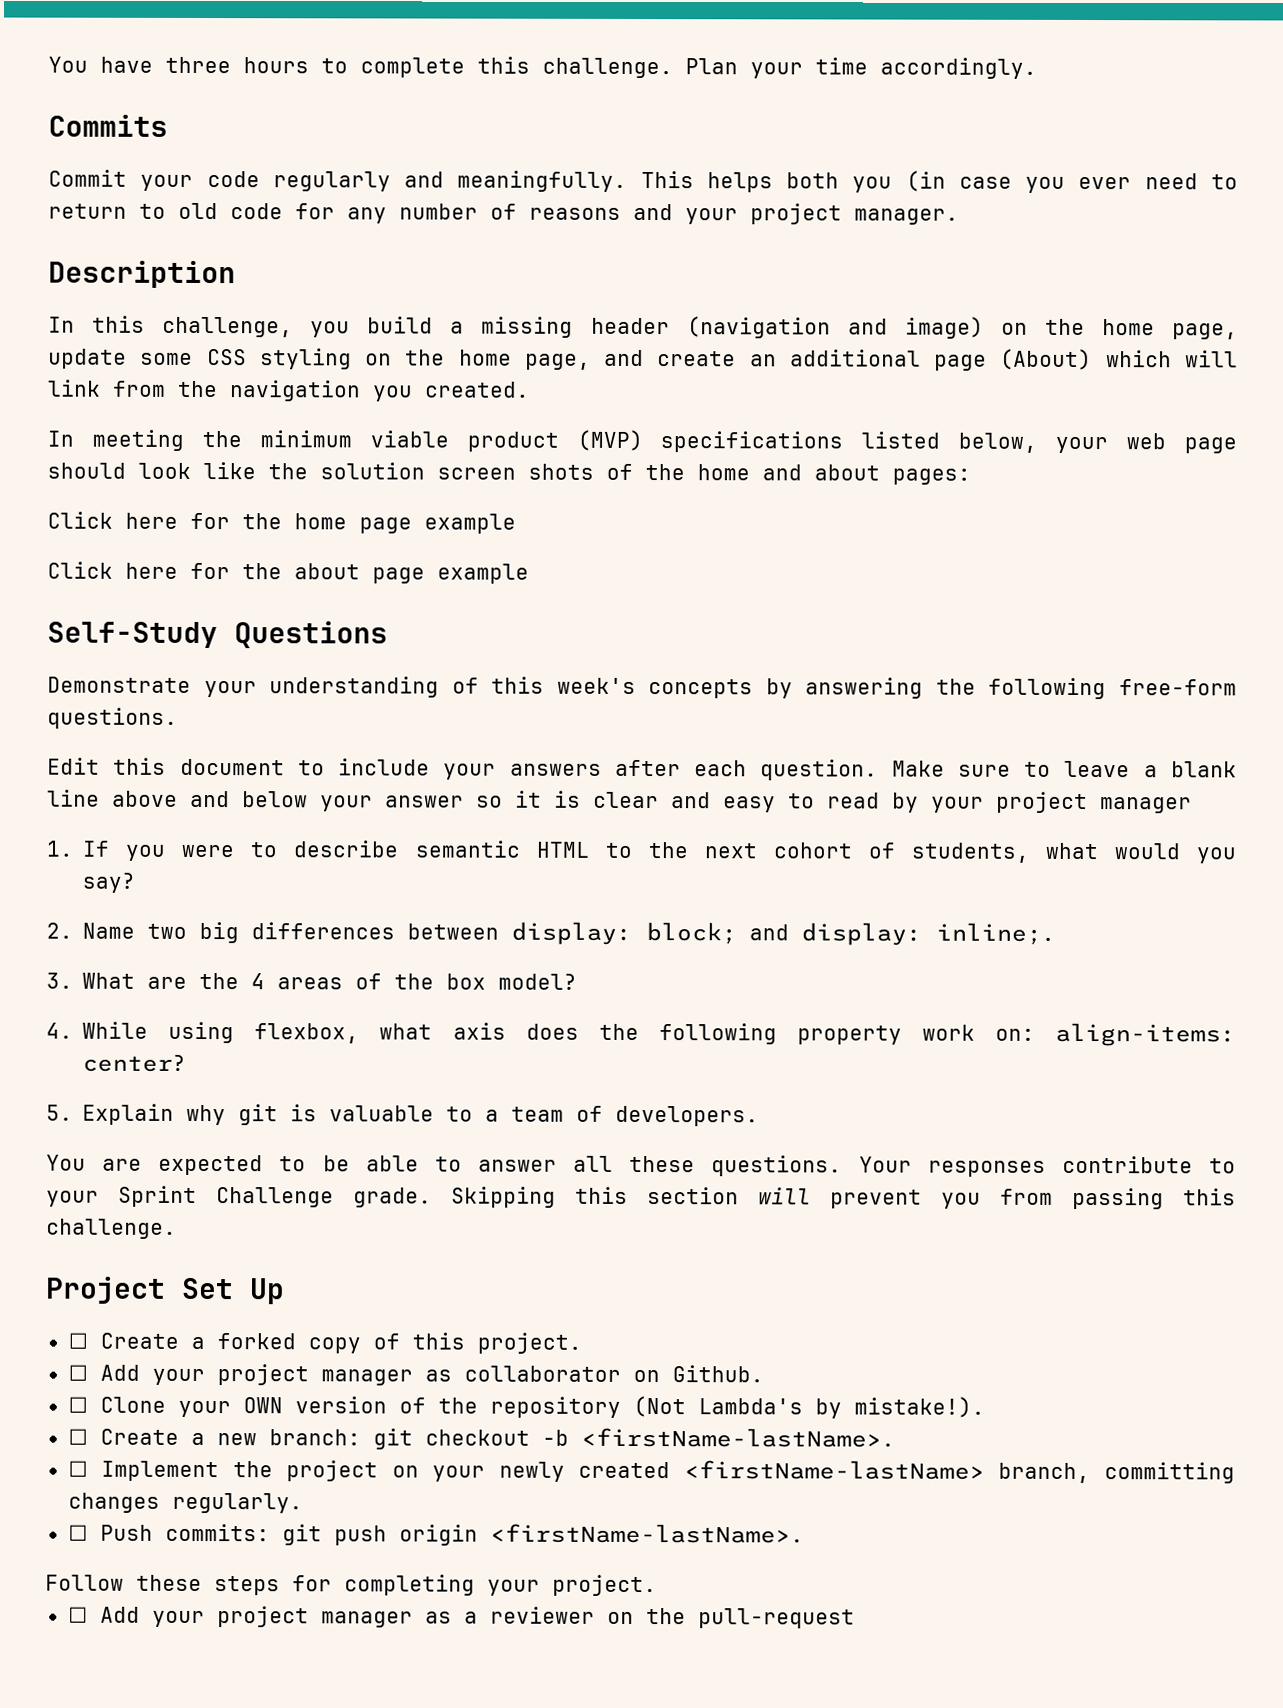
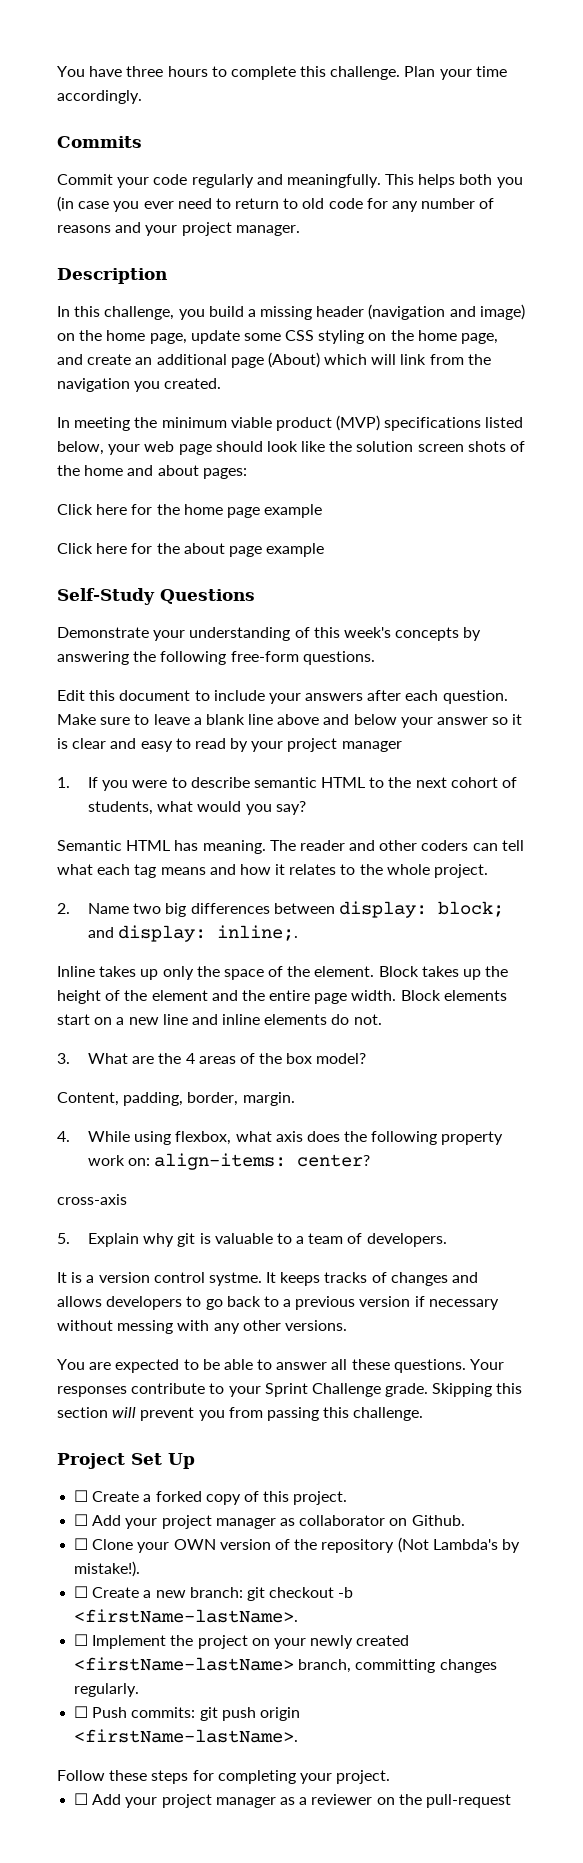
(136, 882) none -> [57,840,524,854] [57,864,489,878] // Semantic HTML has meaning. The reader and other coders can tell what each tag means and how it relates to the whole project.
(1056, 933) none -> [57,966,509,980] [57,990,507,1004] [57,1014,382,1025] // Inline takes up only the space of the element. Block takes up the height of the element and the entire page width. Block elements start on a new line and inline elements do not.
(578, 981) none -> [57,1092,295,1106] // Content, padding, border, margin.
(187, 1063) none -> [57,1194,127,1205] // cross-axis
(760, 1116) none -> [57,1272,479,1286] [57,1296,499,1310] [57,1320,347,1334] // It is a version control systme. It keeps tracks of changes and allows developers to go back to a previous version if necessary without messing with any other versions.

